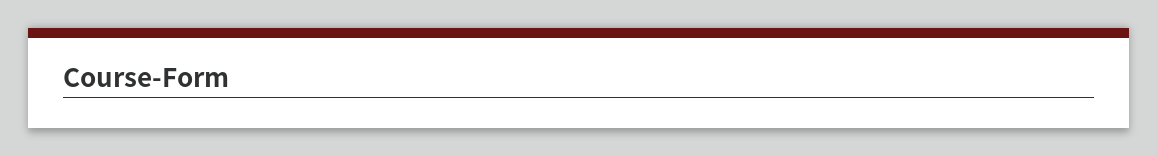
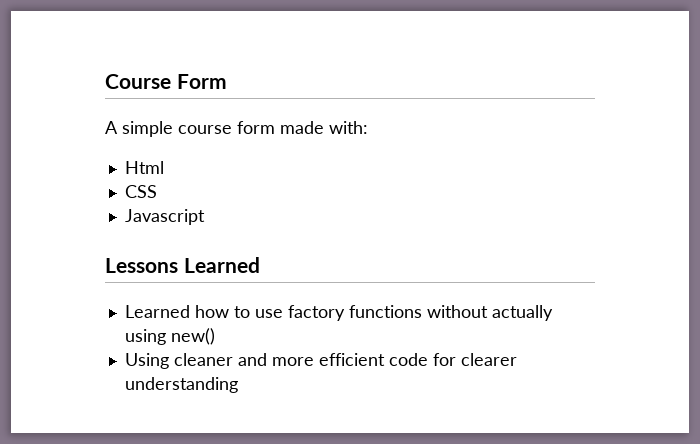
[63,68,229,87] Course-Form -> [105,74,227,89] [105,121,368,137] [124,161,164,174] [124,185,157,198] [124,209,205,225] [105,257,260,273] [124,305,553,321] [124,328,215,345] [124,353,517,369] [124,377,238,393] Course Form // A simple course form made with: // Html // CSS // Javascript // Lessons Learned // Learned how to use factory functions without actually using new() // Using cleaner and more efficient code for clearer understanding

